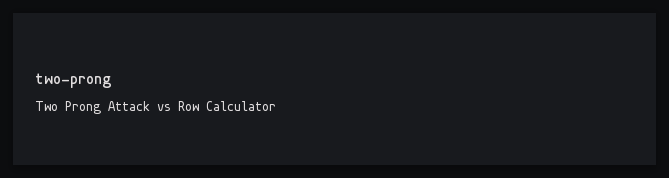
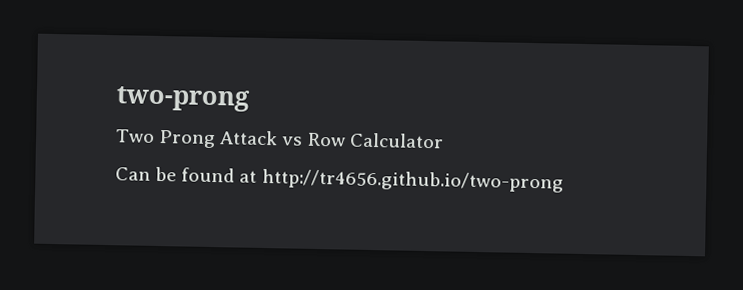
(276, 106) none -> [115,166,564,193] // Can be found at http://tr4656.github.io/two-prong

